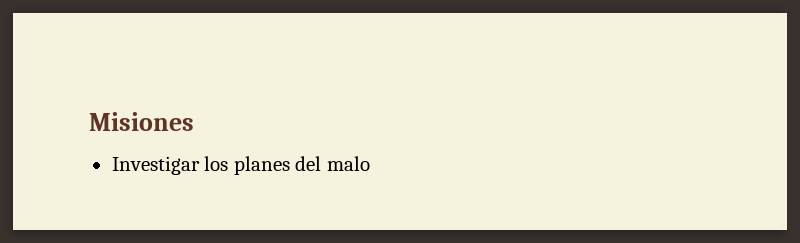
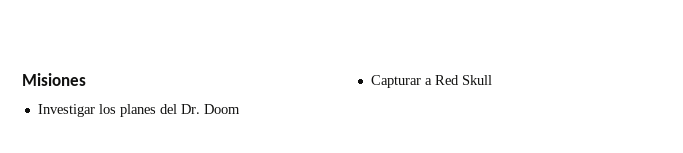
[326,156,370,171] malo -> [180,104,240,114] [370,75,492,88] Dr. Doom // Capturar a Red Skull

